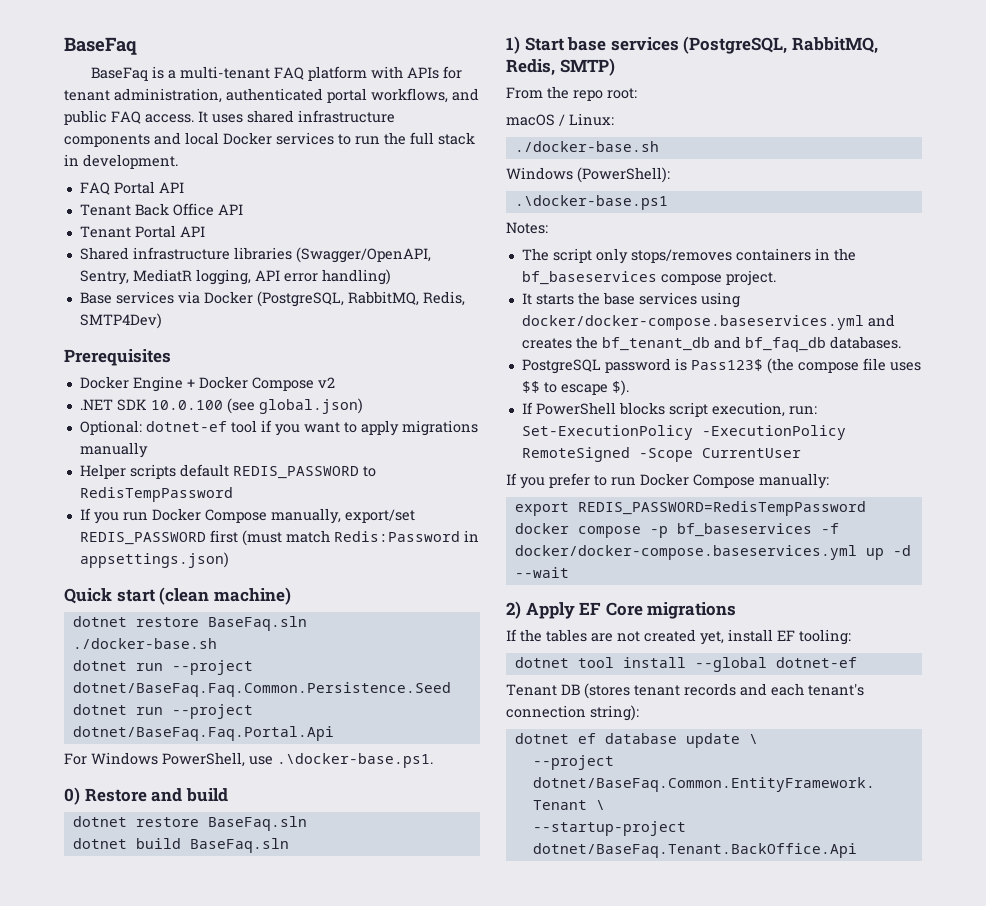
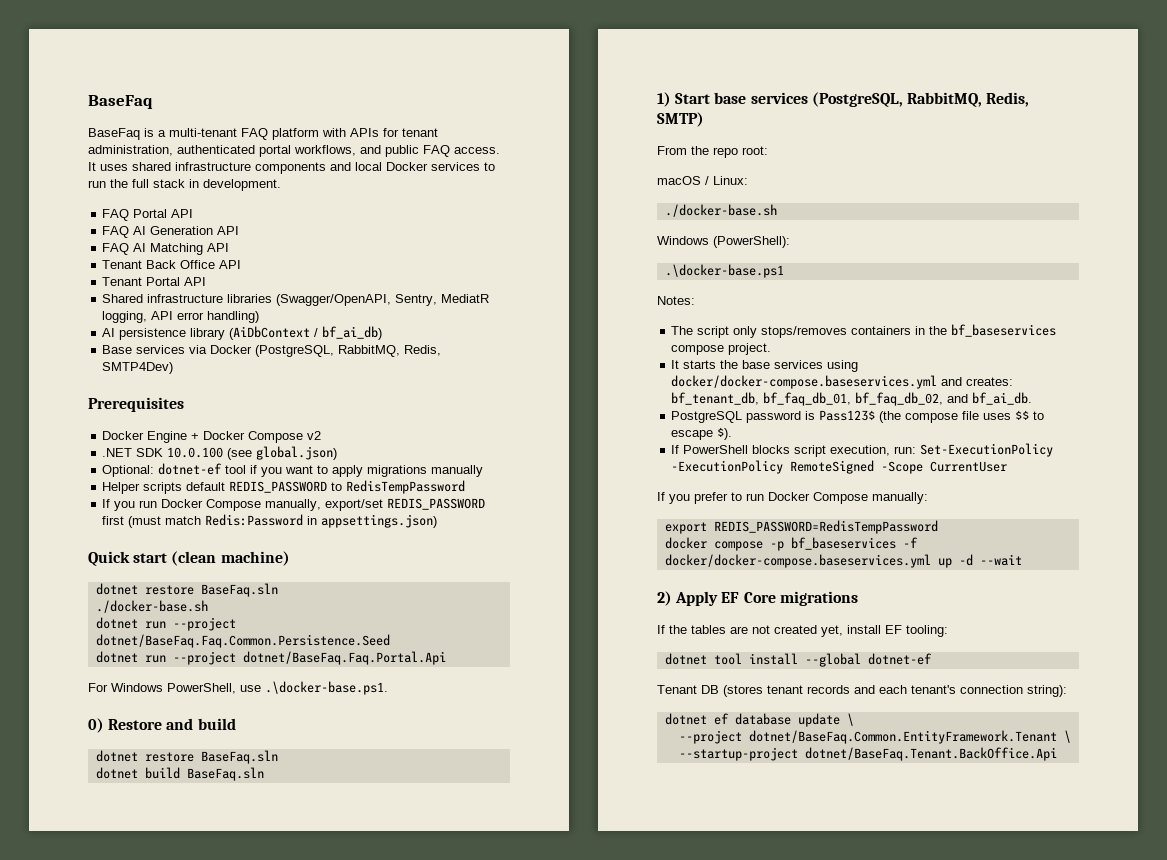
(184, 187) none -> [102,226,240,238] [102,243,230,255] // FAQ AI Generation API // FAQ AI Matching API
(391, 277) none -> [102,326,383,340] // AI persistence library (AiDbContext / bf_ai_db)
[521,336,901,352] creates the bf_tenant_db and bf_faq_db databases. -> [966,377,1014,386] [671,392,1033,406] creates: bf_tenant_db, bf_faq_db_01, bf_faq_db_02, and bf_ai_db.

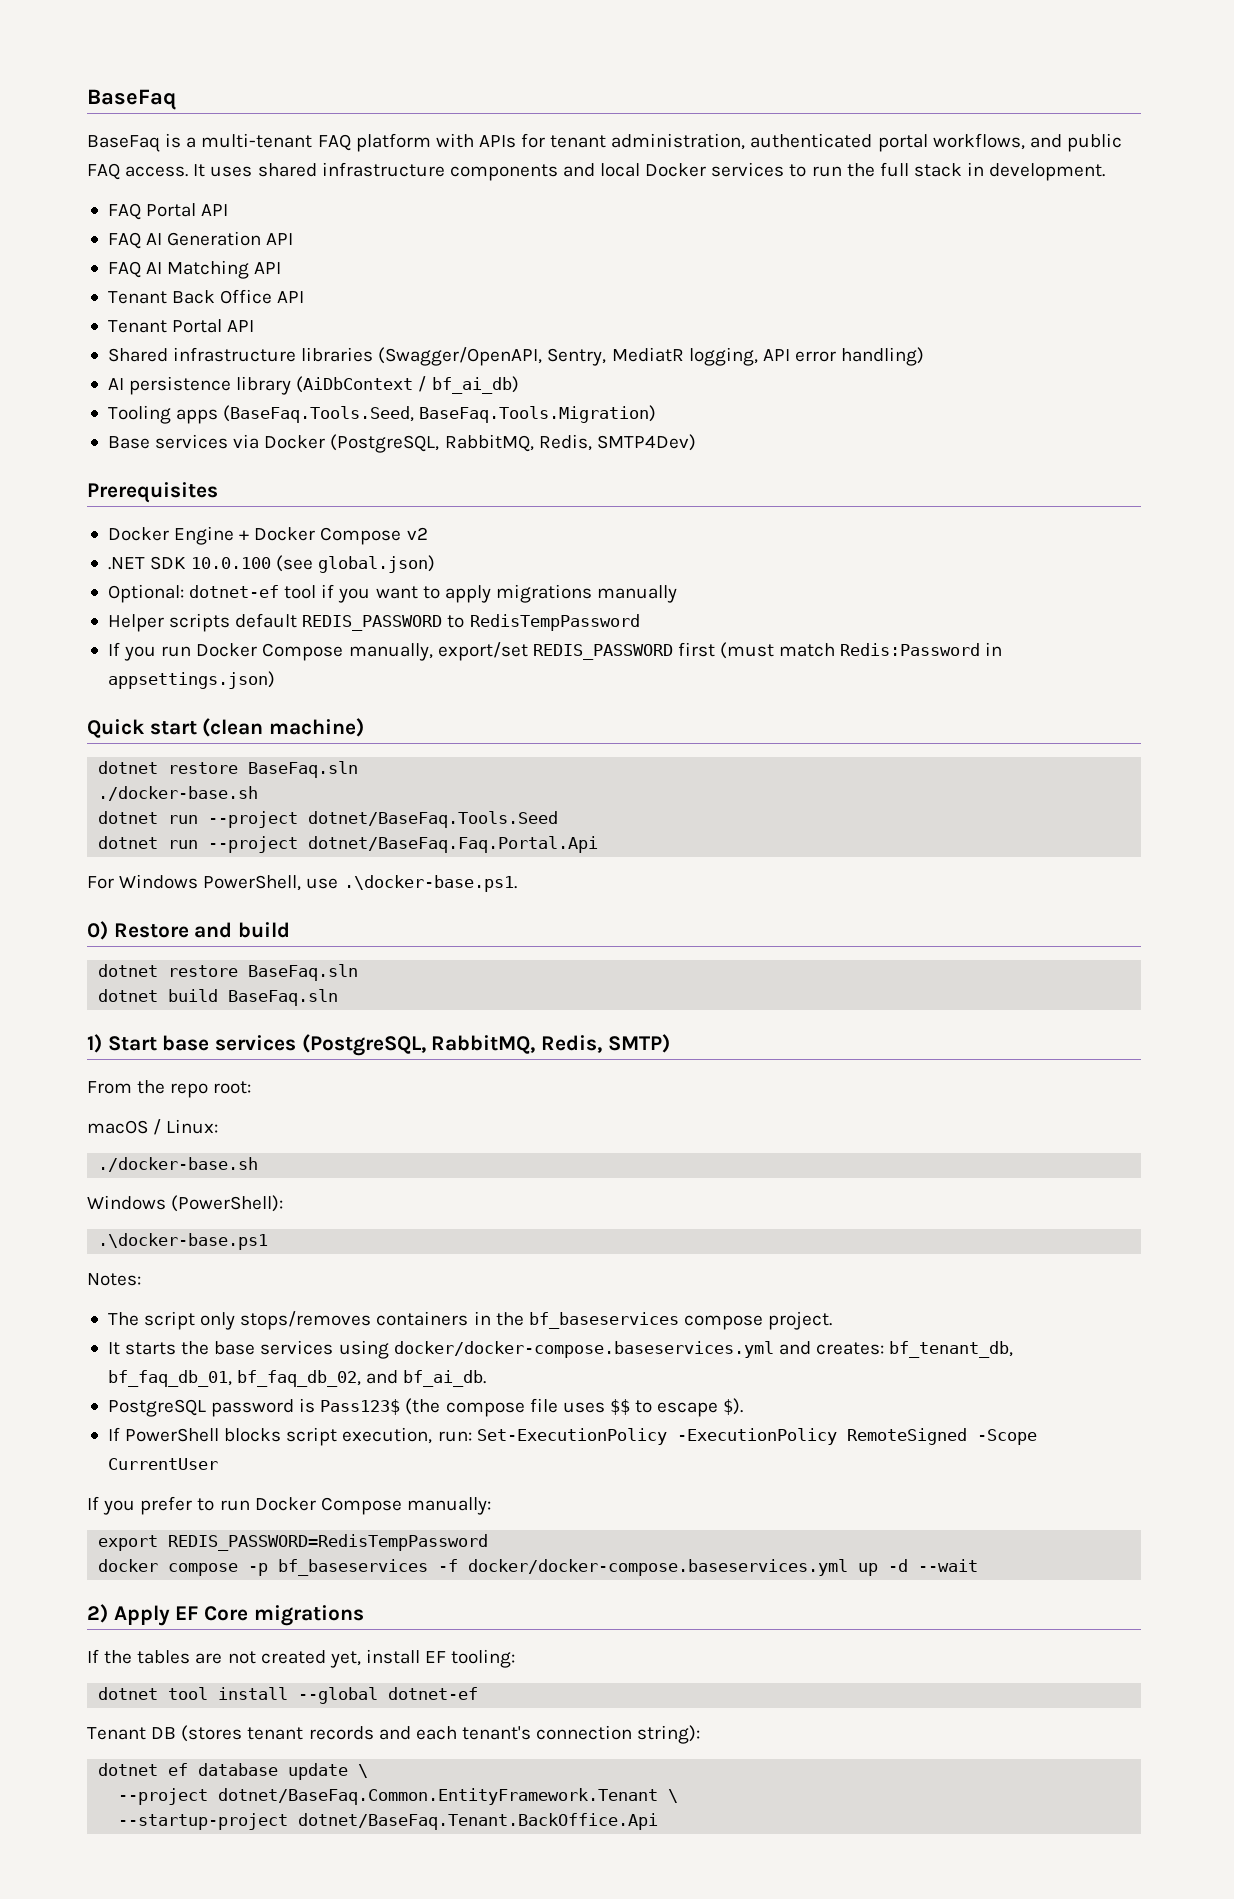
(383, 333) none -> [107,405,657,424] // Tooling apps (BaseFaq.Tools.Seed, BaseFaq.Tools.Migration)
[95,634,390,648] dotnet/BaseFaq.Faq.Common.Persistence.Seed -> [308,811,559,828] dotnet/BaseFaq.Tools.Seed

